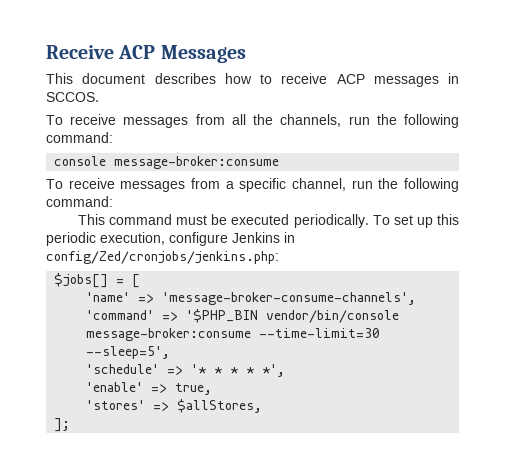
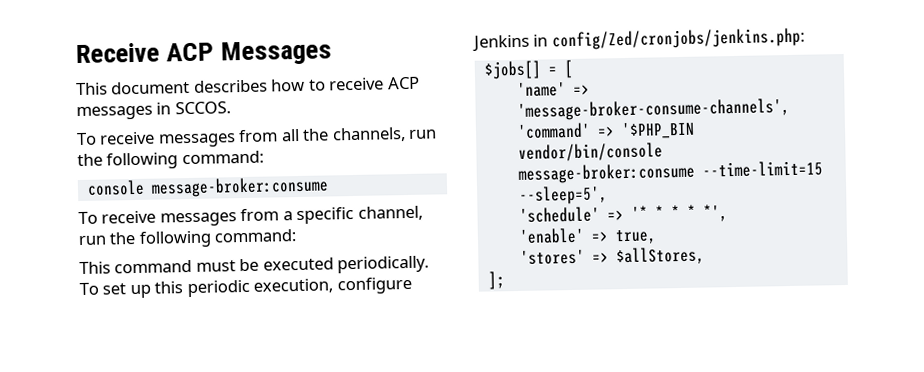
[259,328,381,338] --time-limit=30 -> [701,160,823,178] --time-limit=15

